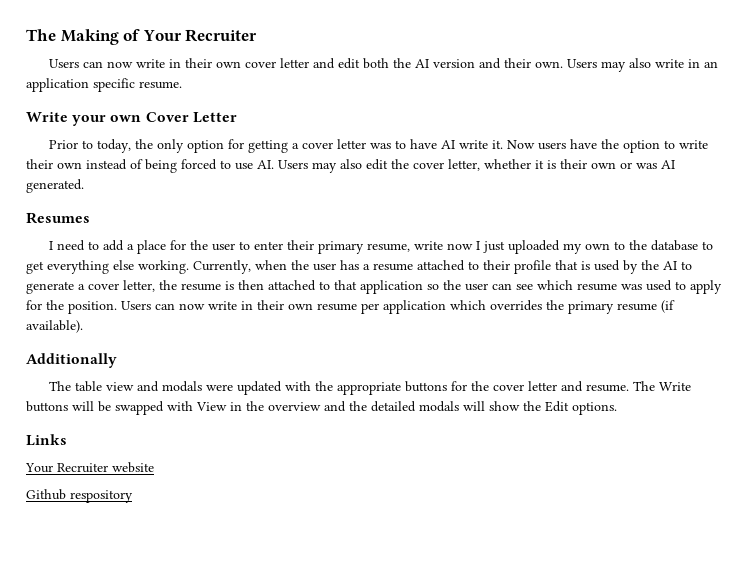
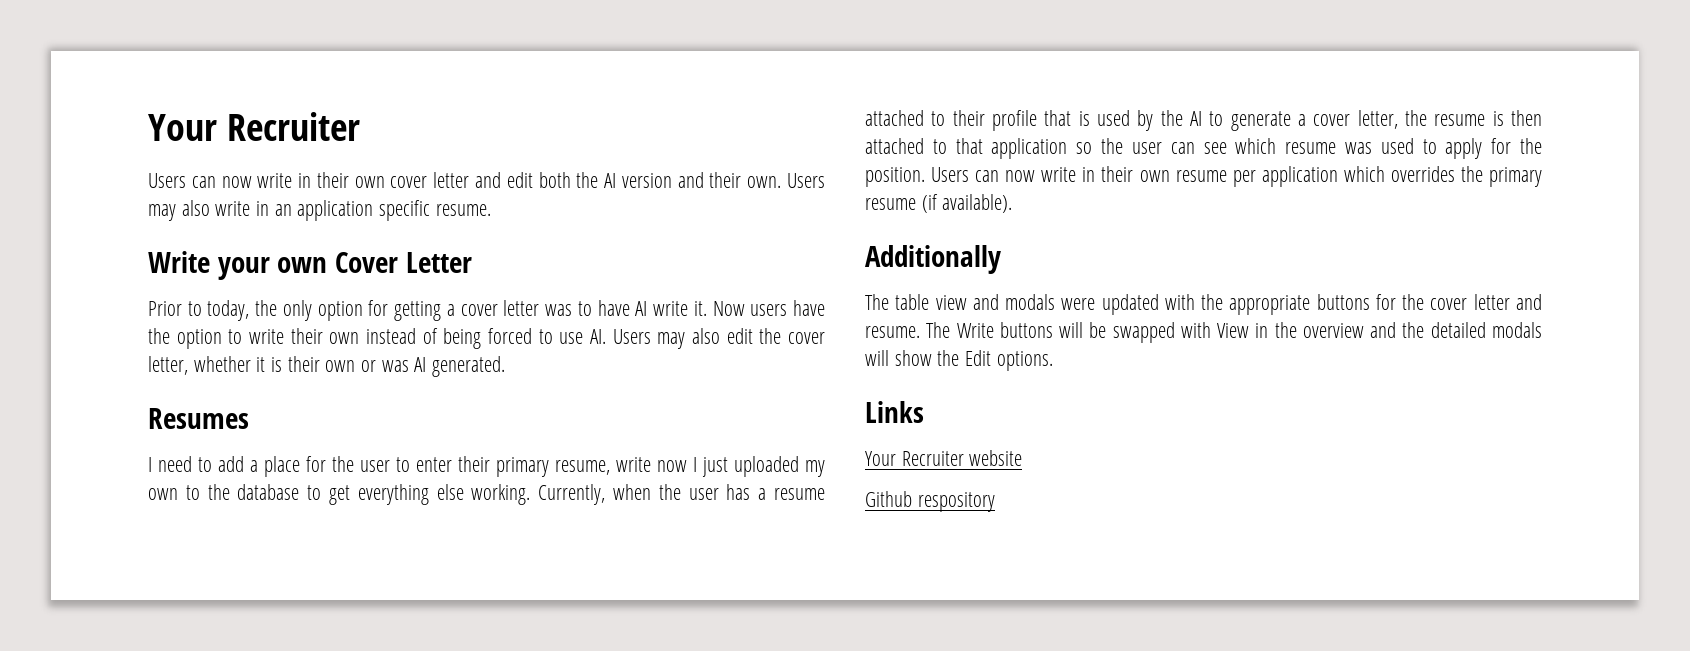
[26,29,141,45] The Making of -> (148, 127) none

